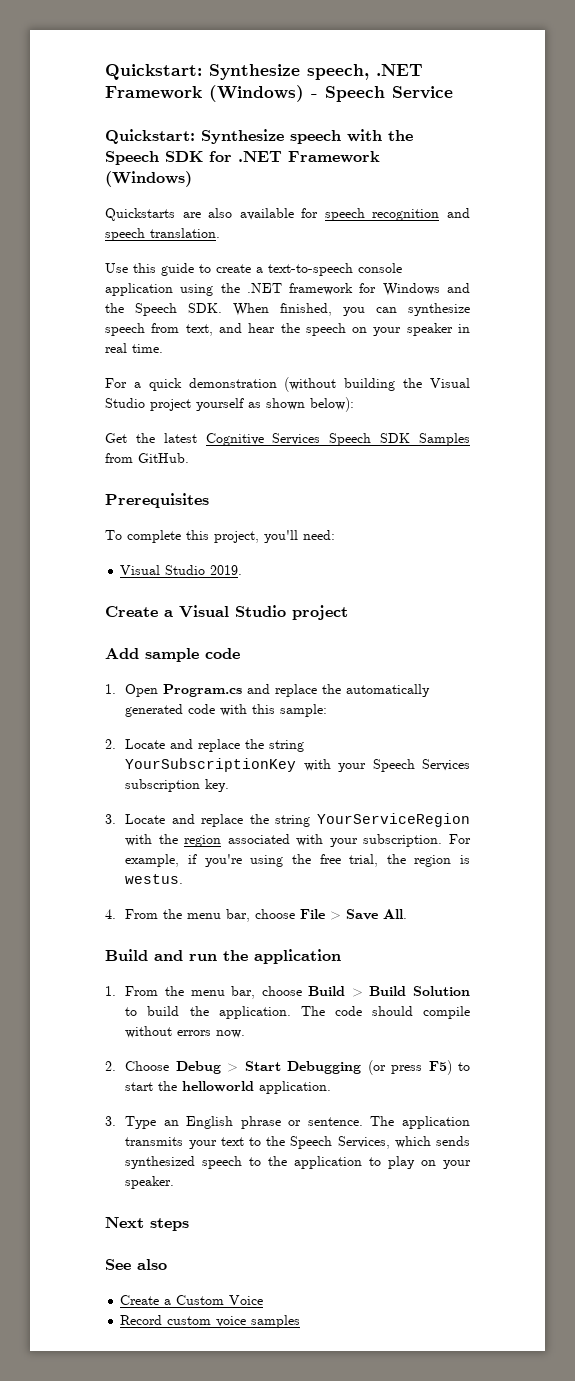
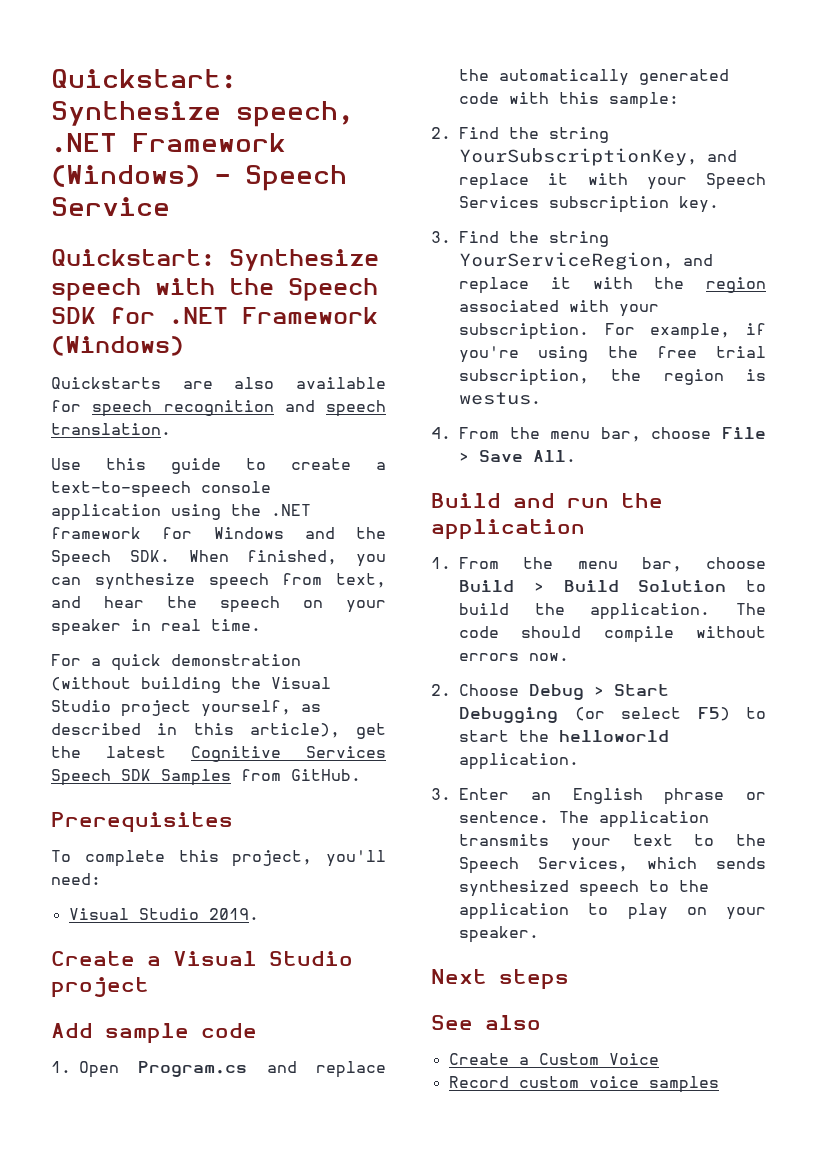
[196,397,354,412] [105,433,127,443] yourself as shown below): // Get -> [201,700,321,717] [51,723,386,739] yourself, as described in this article), get
[125,739,305,752] [125,758,297,772] Locate and replace the string YourSubscriptionKey -> [459,127,609,143] [459,148,737,166] [459,173,569,190] Find the string YourSubscriptionKey, and replace it
[125,813,470,827] Locate and replace the string YourServiceRegion -> [459,231,609,247] [459,252,713,270] [459,277,571,294] Find the string YourServiceRegion, and replace it
[349,854,379,867] trial, -> [716,346,766,358] [459,369,589,386] trial subscription,
[391,1065,423,1074] press -> [621,707,681,719] select
[125,1116,157,1129] Type -> [459,788,509,800] Enter

